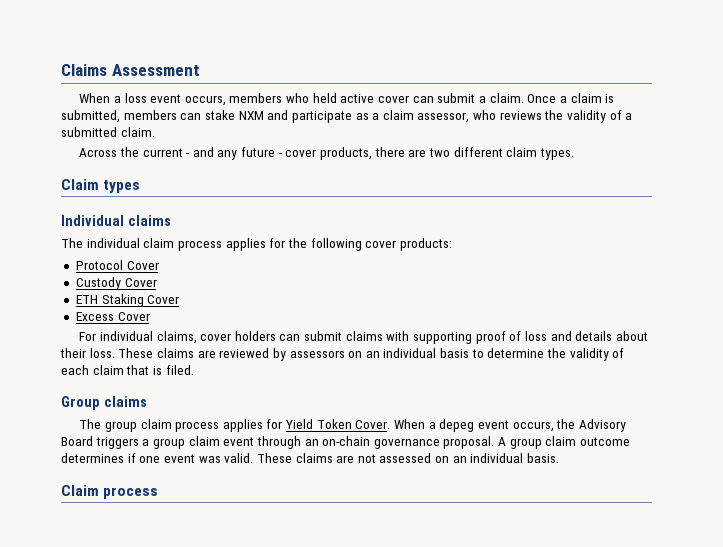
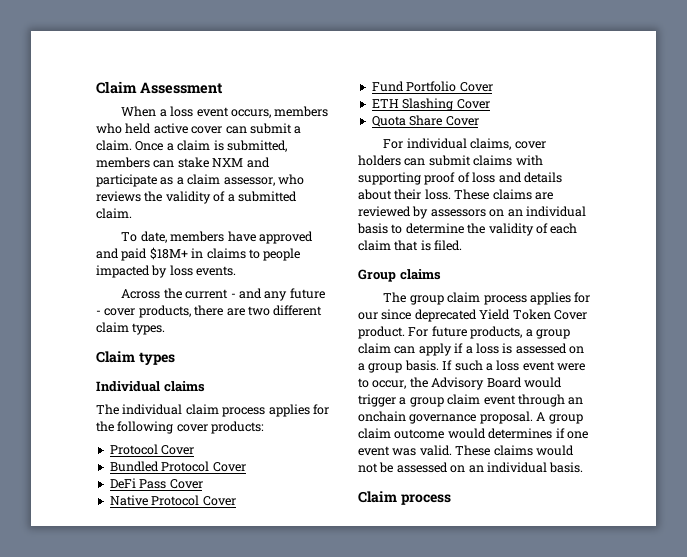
[61,64,107,76] Claims -> [96,81,137,94] Claim
(155, 132) none -> [121,231,313,244] [96,247,301,261] [96,265,237,278] // To date, members have approved and paid $18M+ in claims to people impacted by loss events.
[75,277,121,290] Custody -> [109,461,246,472] [109,478,203,489] [109,495,236,506] [371,81,457,92] Bundled Protocol Cover // DeFi Pass Cover // Native Protocol Cover // Fund Portfolio
[101,294,180,307] [75,312,114,321] Staking Cover // Excess -> [402,98,490,111] [371,115,443,127] Slashing Cover // Quota Share
[286,419,554,432] Yield Token Cover. When a depeg event occurs, -> [358,309,587,322] [358,326,570,339] [358,343,584,356] [358,360,585,373] [358,378,407,389] our since deprecated Yield Token Cover product. For future products, a group claim can apply if a loss is assessed on a group basis. If such a loss event were to occur,
[95,437,139,449] triggers -> [523,377,562,388] [358,394,396,407] would trigger
[322,436,371,446] on-chain -> [358,411,406,422] onchain
(631, 441) none -> [447,428,486,439] would
[336,454,376,463] are not -> [535,445,574,456] [358,462,394,473] would not be

